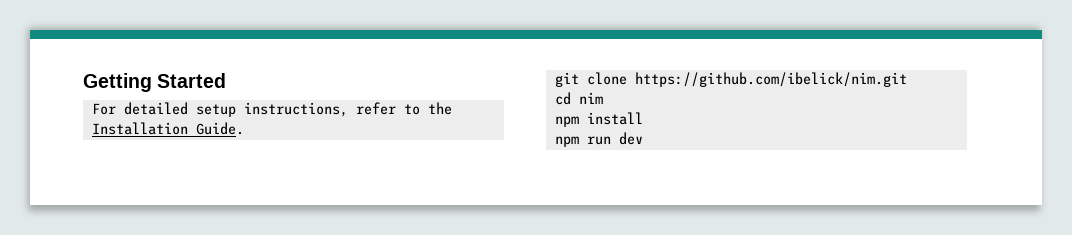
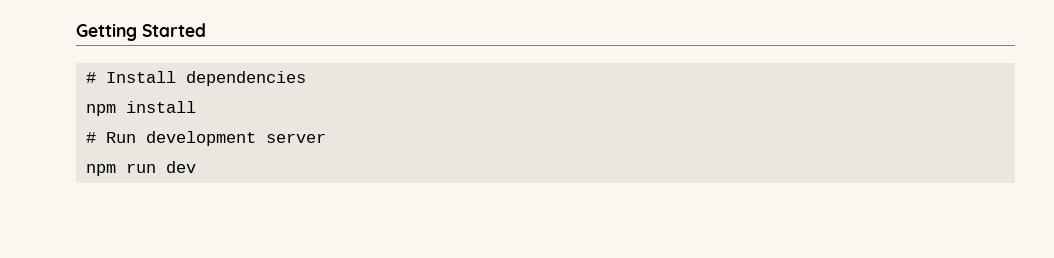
[91,102,452,117] [91,122,244,135] [554,72,907,87] [554,92,603,105] [554,112,643,127] For detailed setup instructions, refer to the Installation Guide. // git clone https://github.com/ibelick/nim.git // cd nim // npm install -> [85,71,306,86] [85,101,196,116] [85,131,326,146] # Install dependencies // npm install // # Run development server

